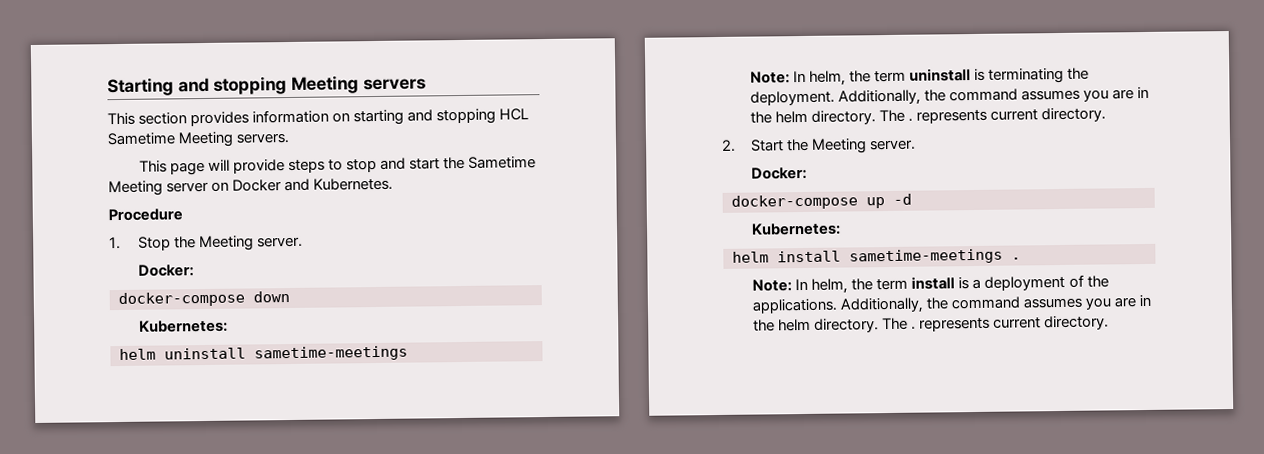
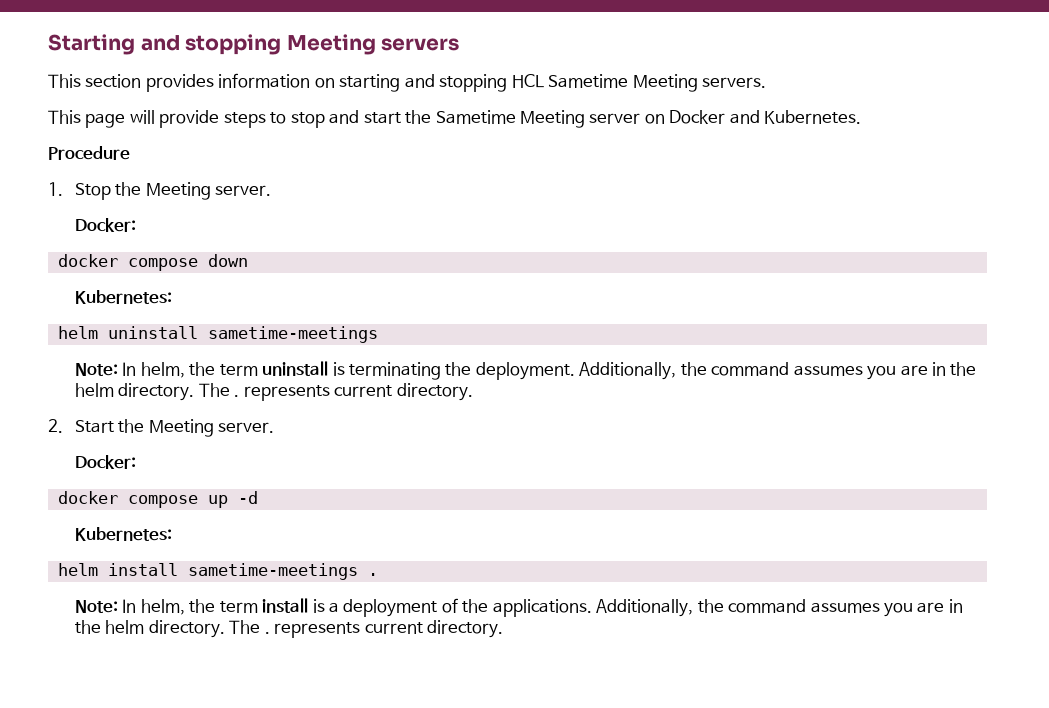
[118,291,245,308] docker-compose -> [57,254,198,271] docker compose
[731,194,858,210] docker-compose -> [57,491,198,508] docker compose

